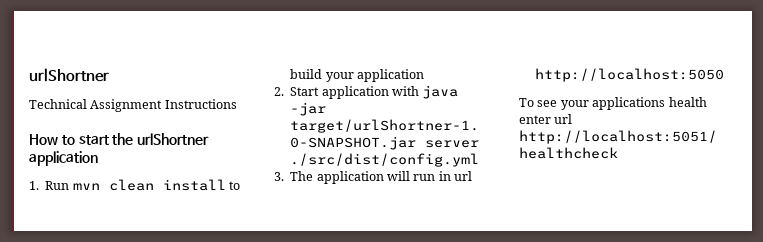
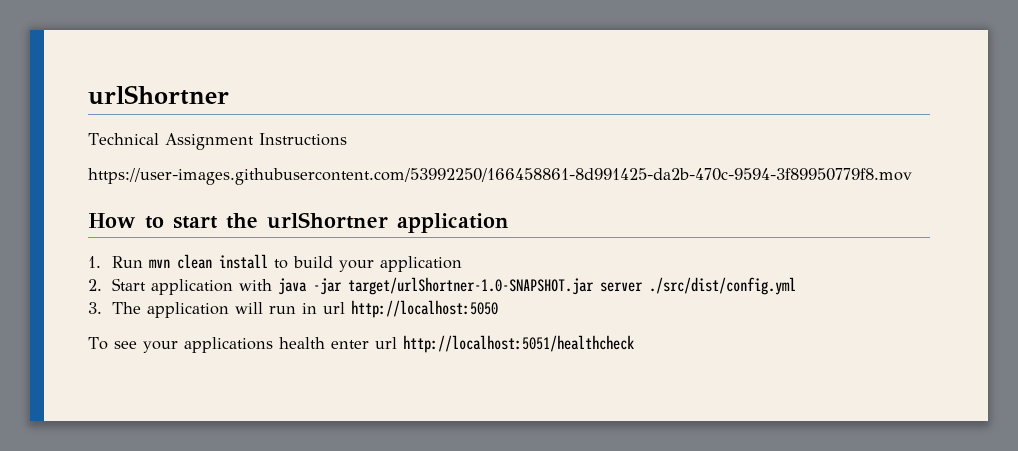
(237, 104) none -> [88,168,912,185] // https://user-images.githubusercontent.com/53992250/166458861-8d991425-da2b-470c-9594-3f89950779f8.mov

